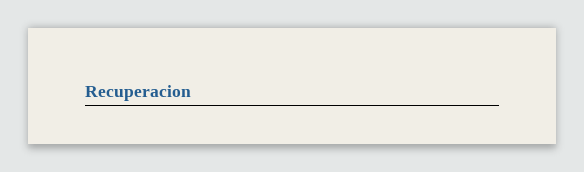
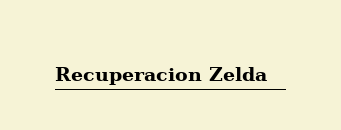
(191, 93) none -> [209,67,267,81] Zelda

